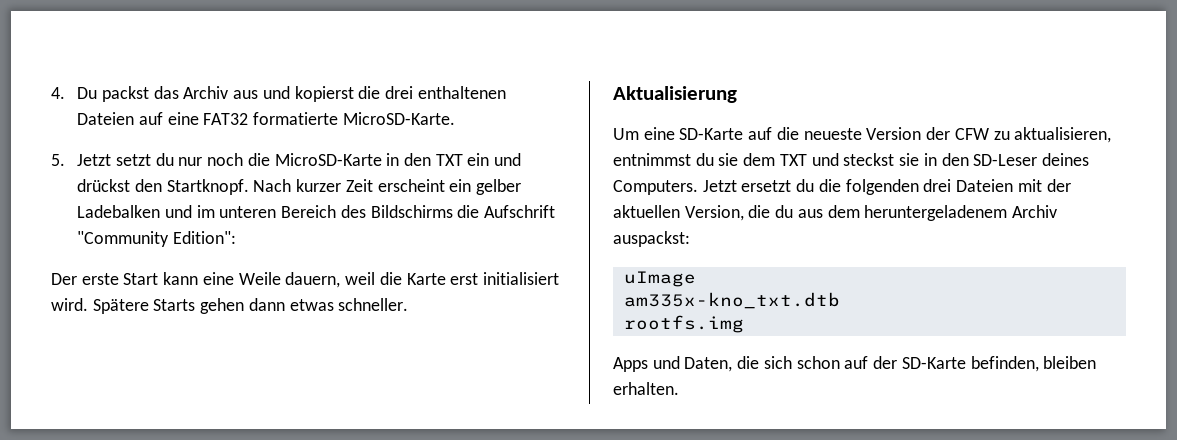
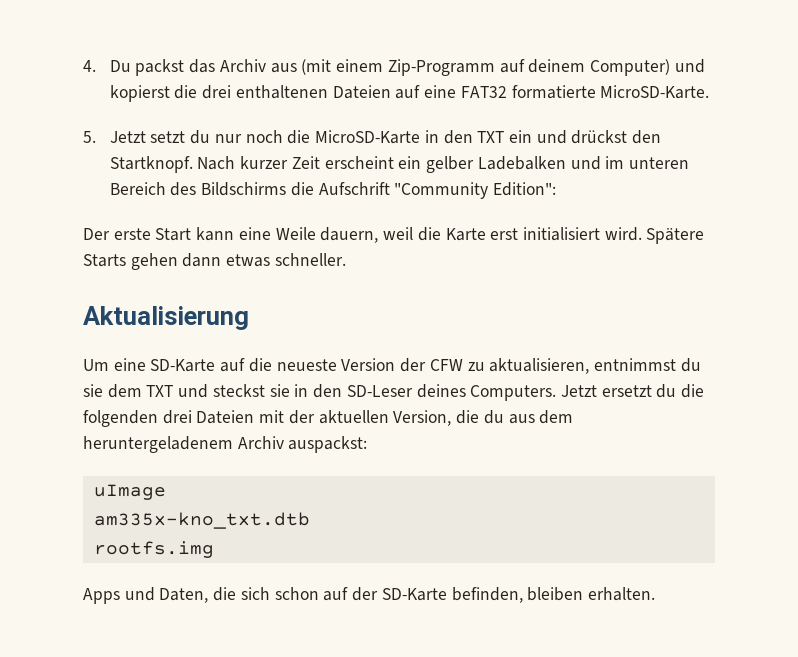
(259, 94) none -> [301,59,670,76] (mit einem Zip-Programm auf deinem Computer)

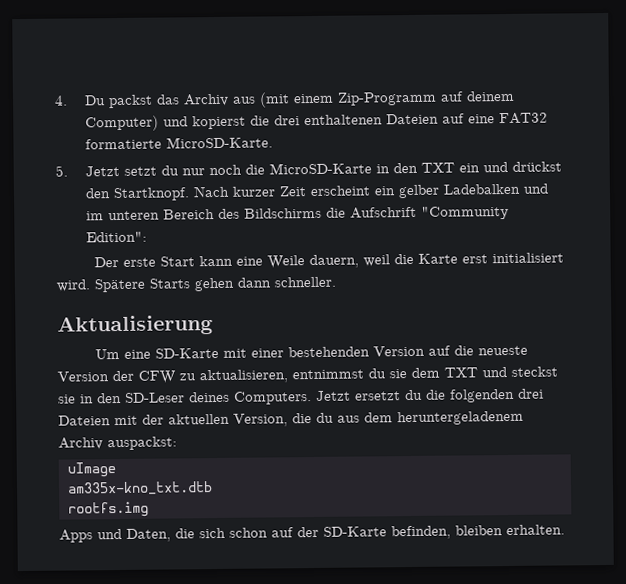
[226,254,271,267] etwas -> (271, 282) none
(216, 365) none -> [222,345,425,358] mit einer bestehenden Version

